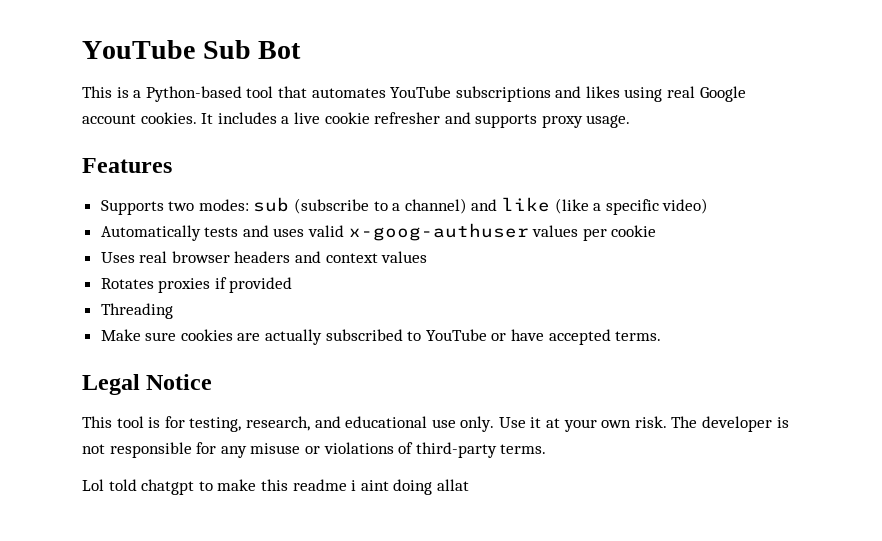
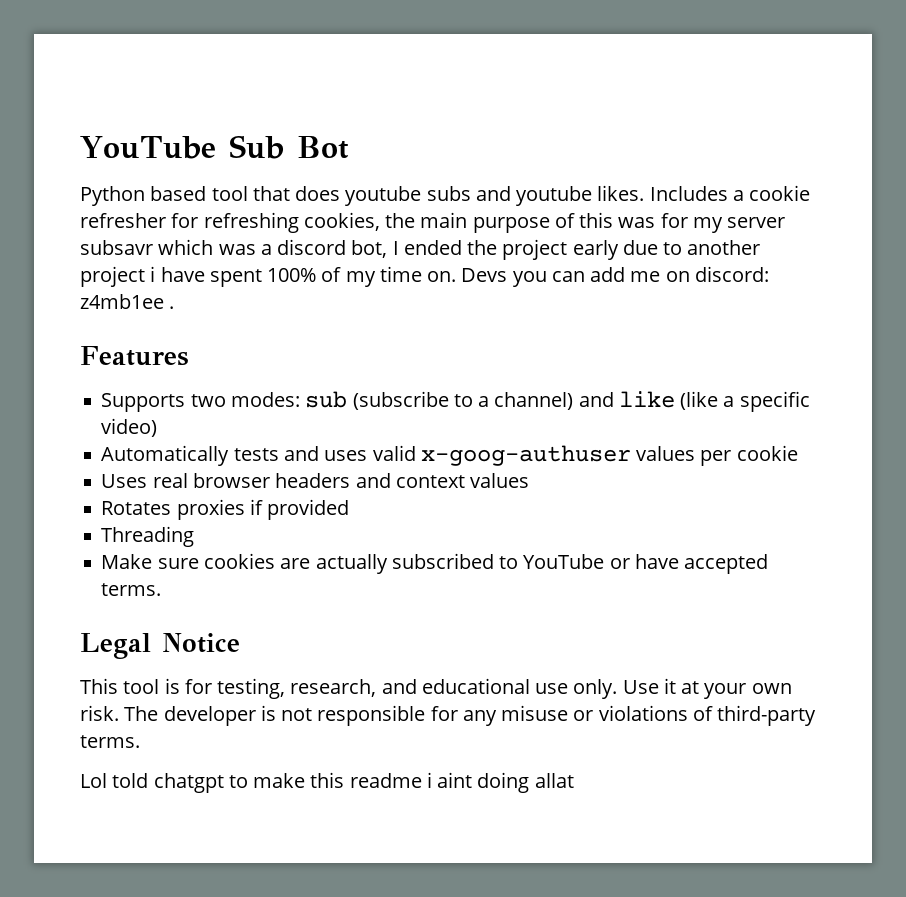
[82,86,746,102] [82,112,631,128] This is a Python-based tool that automates YouTube subscriptions and likes using real Google account cookies. It includes a live cookie refresher and supports proxy usage. -> [80,185,811,206] [80,212,786,233] [80,239,761,260] [80,266,769,287] [80,294,175,309] Python based tool that does youtube subs and youtube likes. Includes a cookie refresher for refreshing cookies, the main purpose of this was for my server subsavr which was a discord bot, I ended the project early due to another project i have spent 100% of my time on. Devs you can add me on discord: z4mb1ee .

